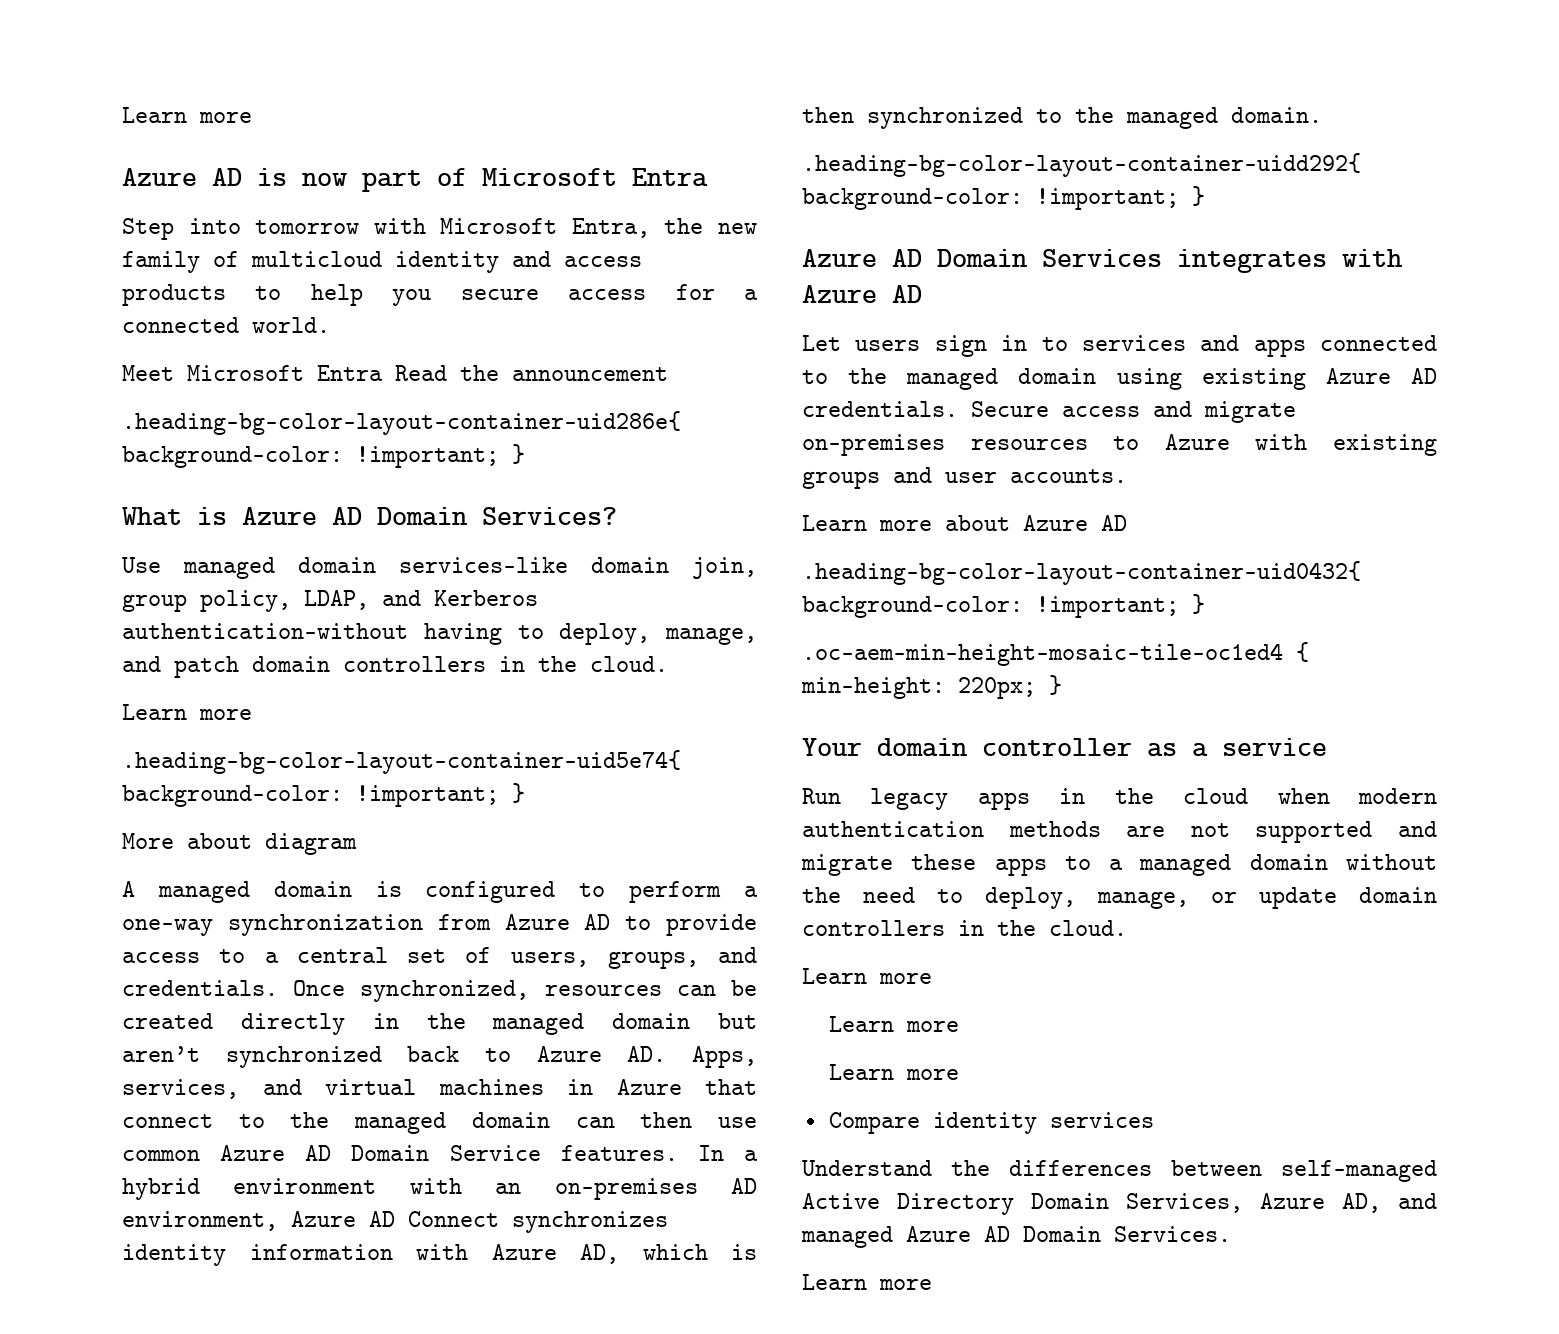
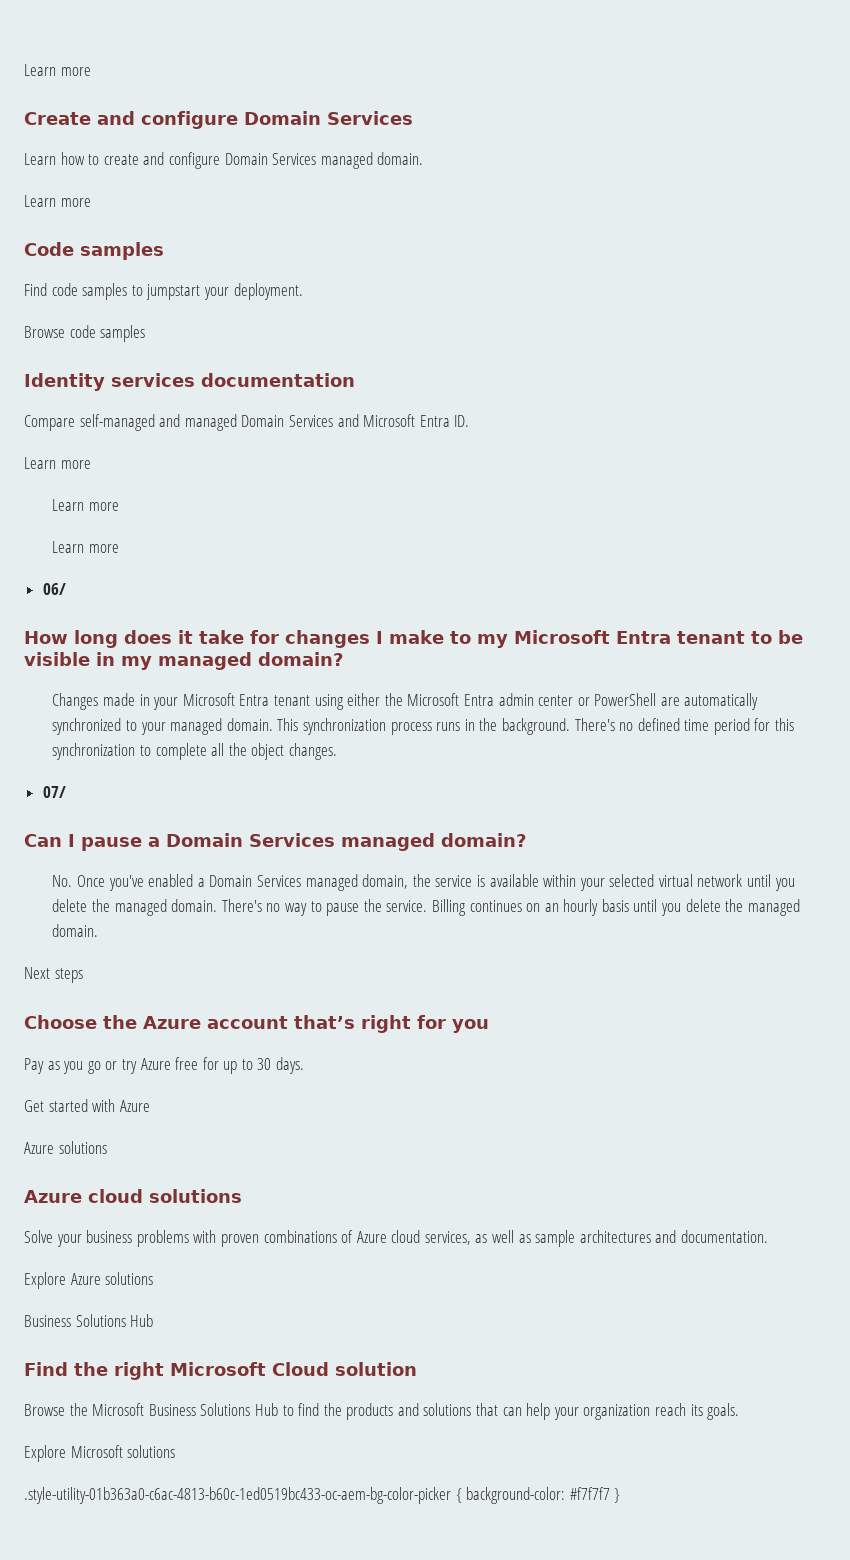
[122,107,252,123] [122,168,708,192] [122,218,757,240] [122,251,642,273] [122,284,758,306] [122,317,330,333] [122,365,668,381] [122,411,681,435] [122,444,525,468] [122,507,617,526] [122,557,757,579] [122,590,538,612] [122,623,757,645] [122,656,668,678] [122,704,252,720] [122,750,681,774] [122,783,525,807] [122,833,357,855] [122,881,758,903] [122,914,757,936] [122,947,757,969] [122,980,757,1002] [122,1013,757,1035] [122,1046,757,1068] [122,1079,757,1099] [122,1112,757,1134] [122,1145,758,1161] [122,1178,757,1200] [122,1211,668,1233] [122,1244,757,1266] [802,107,1322,129] [802,153,1361,177] [802,186,1205,210] [802,249,1403,273] [802,285,922,303] [802,335,1437,357] [802,368,1437,390] [802,401,1296,423] [802,434,1437,456] [802,467,1127,489] [802,515,1127,531] [802,561,1361,585] [802,594,1205,618] [802,642,1309,666] [801,675,1062,699] [802,738,1327,757] [802,788,1437,810] [802,821,1437,843] [801,854,1437,876] [802,887,1437,909] [802,920,1127,936] Learn more // Azure AD is now part of Microsoft Entra // Step into tomorrow with Microsoft Entra, the new family of multicloud identity and access products to help you secure access for a connected world. // Meet Microsoft Entra Read the announcement // .heading-bg-color-layout-container-uid286e{ background-color: !important; } // What is Azure AD Domain Services? // Use managed domain services—like domain join, group policy, LDAP, and Kerberos authentication—without having to deploy, manage, and patch domain controllers in the cloud. // Learn more // .heading-bg-color-layout-container-uid5e74{ background-color: !important; } // More about diagram // A managed domain is configured to perform a one-way synchronization from Azure AD to provide access to a central set of users, groups, and credentials. Once synchronized, resources can be created directly in the managed domain but aren’t synchronized back to Azure AD. Apps, services, and virtual machines in Azure that connect to the managed domain can then use common Azure AD Domain Service features. In a hybrid environment with an on-premises AD environment, Azure AD Connect synchronizes identity information with Azure AD, which is then synchronized to the managed domain. // .heading-bg-color-layout-container-uidd292{ background-color: !important; } // Azure AD Domain Services integrates with Azure AD // Let users sign in to services and apps connected to the managed domain using existing Azure AD credentials. Secure access and migrate on-premises resources to Azure with existing groups and user accounts. // Learn more about Azure AD // .heading-bg-color-layout-container-uid0432{ background-color: !important; } // .oc-aem-min-height-mosaic-tile-oc1ed4 { min-height: 220px; } // Your domain controller as a service // Run legacy apps in the cloud when modern authentication methods are not supported and migrate these apps to a managed domain without the need to deploy, manage, or update domain controllers in the cloud. -> [24,64,91,76] [24,111,413,129] [24,152,424,169] [24,195,91,207] [24,242,164,260] [24,283,303,300] [24,325,146,342] [24,373,355,391] [24,414,470,431] Learn more // Create and configure Domain Services // Learn how to create and configure Domain Services managed domain. // Learn more // Code samples // Find code samples to jumpstart your deployment. // Browse code samples // Identity services documentation // Compare self-managed and managed Domain Services and Microsoft Entra ID.
[828,1112,1154,1134] [802,1160,1437,1182] [802,1193,1437,1215] [801,1226,1231,1248] [802,1274,932,1290] Compare identity services // Understand the differences between self-managed Active Directory Domain Services, Azure AD, and managed Azure AD Domain Services. // Learn more -> [42,583,66,595] [24,630,803,648] [24,652,343,670] [52,693,759,710] [52,718,795,735] [52,743,337,760] [42,786,66,798] [24,833,526,851] [52,874,795,891] [52,899,800,916] [52,924,99,937] [24,967,83,983] [24,1015,489,1033] [24,1057,305,1074] [24,1099,150,1112] [24,1141,107,1154] [24,1189,242,1203] [24,1230,769,1247] [24,1272,154,1289] [24,1314,154,1327] [24,1362,417,1380] [24,1403,740,1420] [24,1445,176,1462] [24,1487,621,1504] 06/ // How long does it take for changes I make to my Microsoft Entra tenant to be visible in my managed domain? // Changes made in your Microsoft Entra tenant using either the Microsoft Entra admin center or PowerShell are automatically synchronized to your managed domain. This synchronization process runs in the background. There's no defined time period for this synchronization to complete all the object changes. // 07/ // Can I pause a Domain Services managed domain? // No. Once you've enabled a Domain Services managed domain, the service is available within your selected virtual network until you delete the managed domain. There's no way to pause the service. Billing continues on an hourly basis until you delete the managed domain. // Next steps // Choose the Azure account that’s right for you // Pay as you go or try Azure free for up to 30 days. // Get started with Azure // Azure solutions // Azure cloud solutions // Solve your business problems with proven combinations of Azure cloud services, as well as sample architectures and documentation. // Explore Azure solutions // Business Solutions Hub // Find the right Microsoft Cloud solution // Browse the Microsoft Business Solutions Hub to find the products and solutions that can help your organization reach its goals. // Explore Microsoft solutions // .style-utility-01b363a0-c6ac-4813-b60c-1ed0519bc433-oc-aem-bg-color-picker { background-color: #f7f7f7 }

